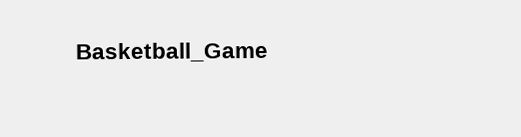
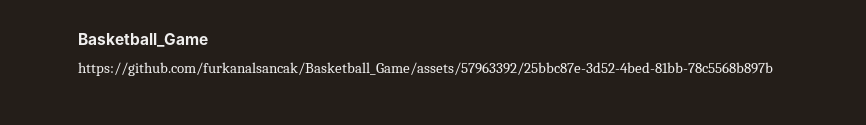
(268, 52) none -> [78,62,773,76] // https://github.com/furkanalsancak/Basketball_Game/assets/57963392/25bbc87e-3d52-4bed-81bb-78c5568b897b

